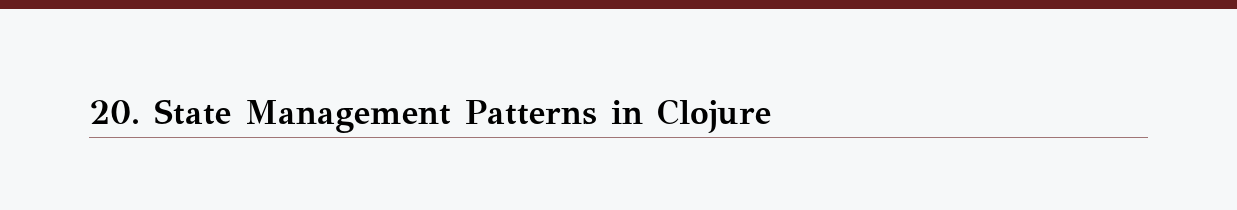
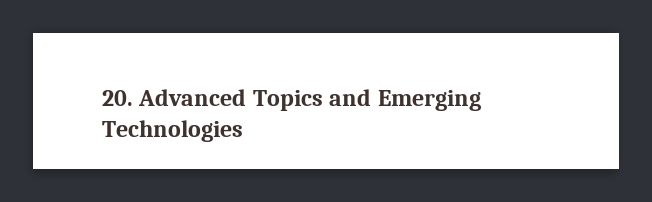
[154,99,771,133] State Management Patterns in Clojure -> [138,89,481,111] [102,120,243,142] Advanced Topics and Emerging Technologies

